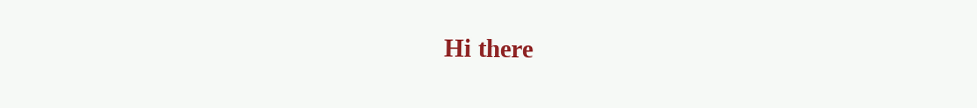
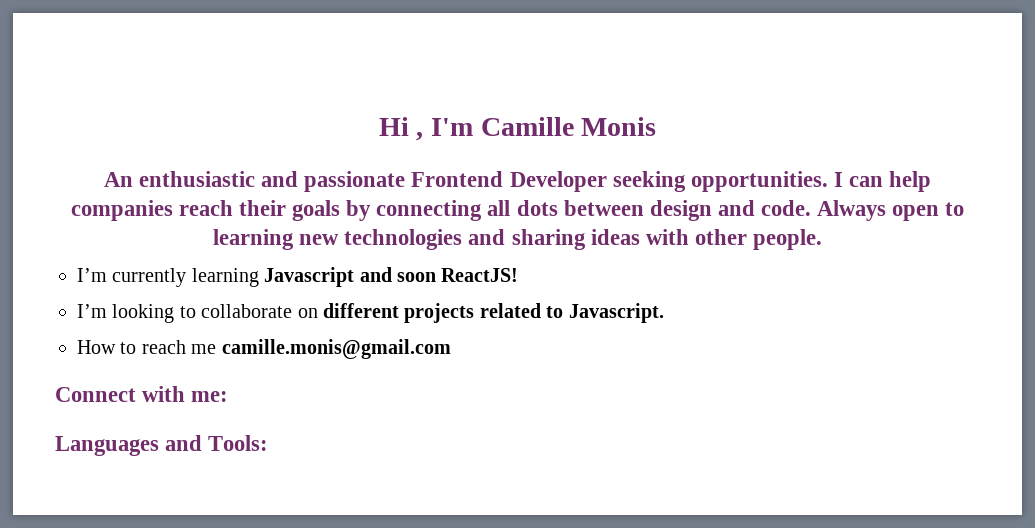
[476,38,534,58] there -> [416,117,657,141] [104,171,931,192] [70,200,965,221] [213,229,822,250] [77,267,519,287] [77,303,664,323] [77,339,451,359] [55,386,229,402] [55,435,269,456] , I'm Camille Monis // An enthusiastic and passionate Frontend Developer seeking opportunities. I can help companies reach their goals by connecting all dots between design and code. Always open to learning new technologies and sharing ideas with other people. // I’m currently learning Javascript and soon ReactJS! // I’m looking to collaborate on different projects related to Javascript. // How to reach me camille.monis@gmail.com // Connect with me: // Languages and Tools:

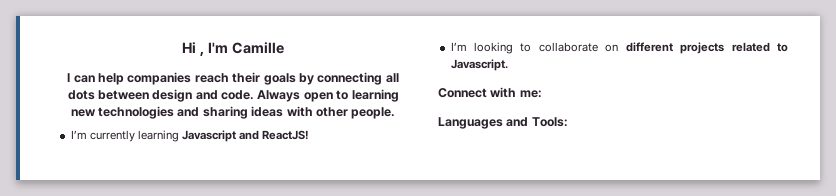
[581,117,657,136] [104,171,828,192] Monis // An enthusiastic and passionate Frontend Developer seeking opportunities. -> (284, 48) //
[397,272,436,282] soon -> (260, 135) none
[77,339,451,359] // How to reach me camille.monis@gmail.com -> (508, 65) none

